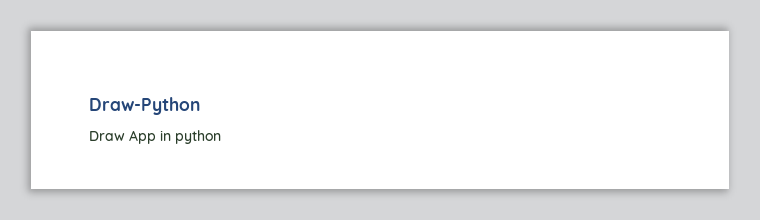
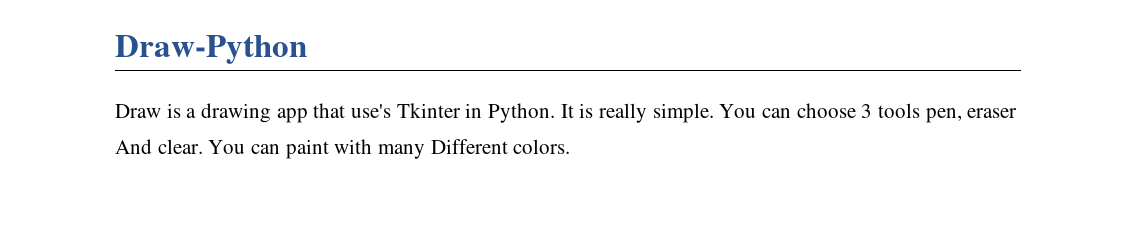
[129,130,221,144] App in python -> [166,103,1018,123] [115,139,571,159] is a drawing app that use's Tkinter in Python. It is really simple. You can choose 3 tools pen, eraser And clear. You can paint with many Different colors.

